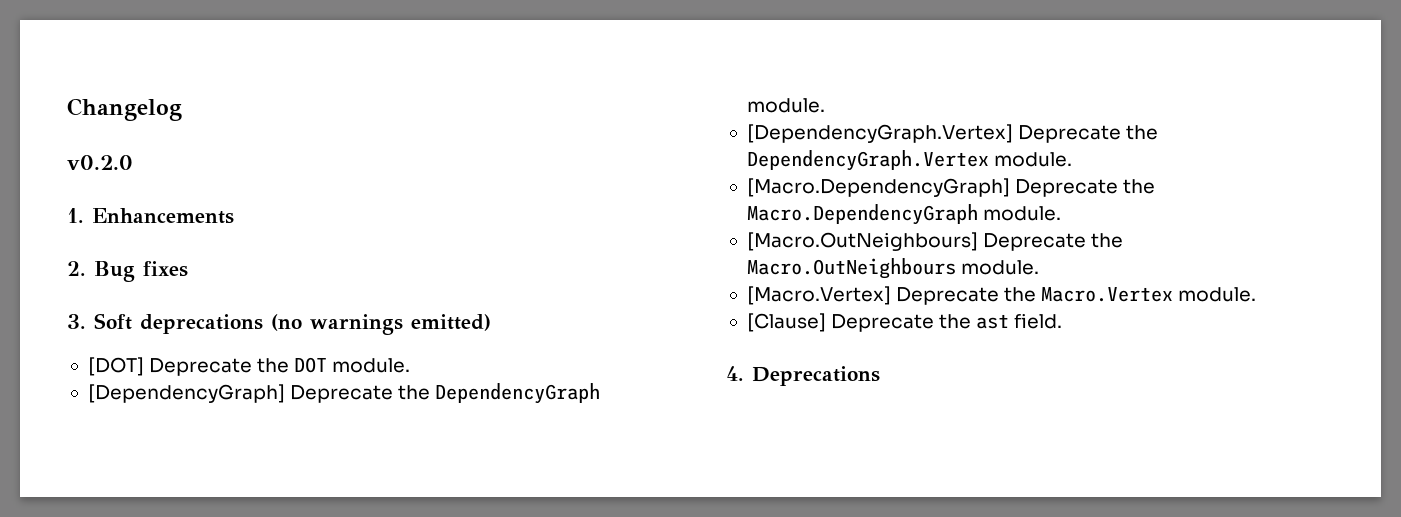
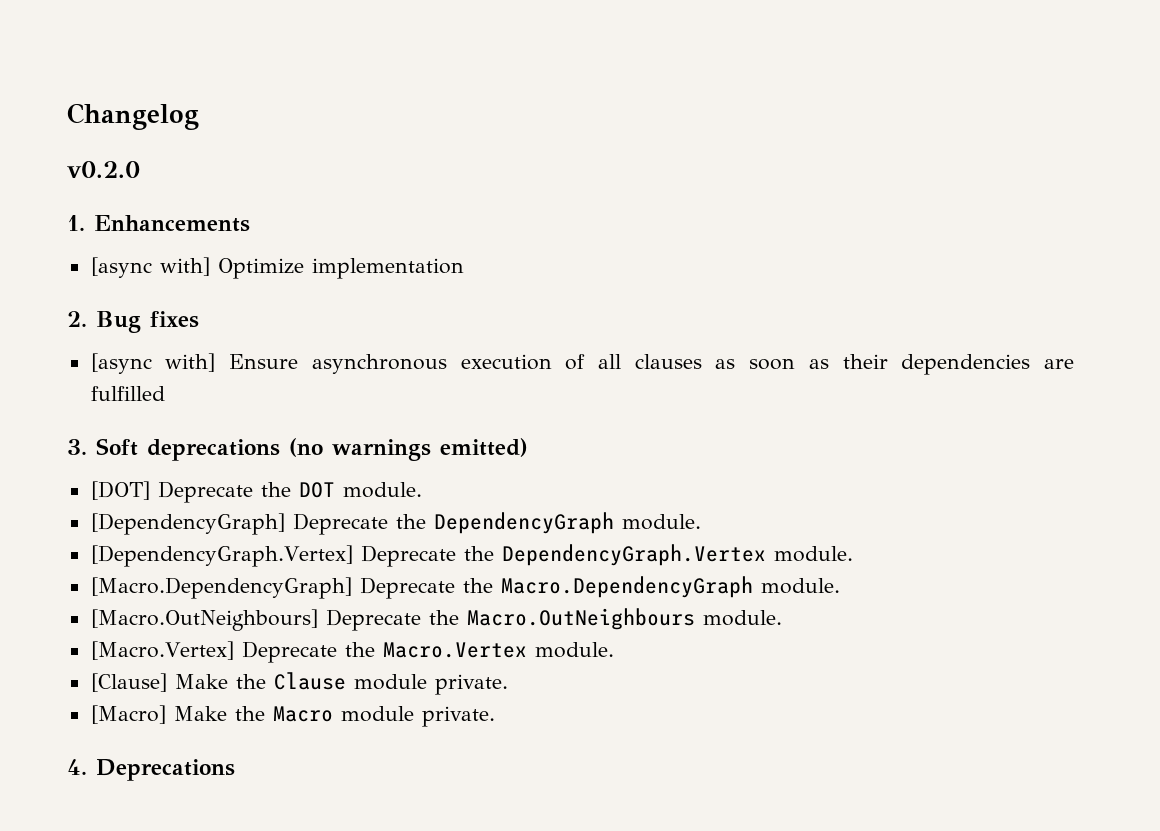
(234, 216) none -> [90,257,464,279] // [async with] Optimize implementation
(188, 269) none -> [90,353,1074,375] [90,386,165,401] // [async with] Ensure asynchronous execution of all clauses as soon as their dependencies are fulfilled
[831,313,1063,332] Deprecate the ast field. -> [174,672,508,695] [90,705,495,727] Make the Clause module private. // [Macro] Make the Macro module private.

